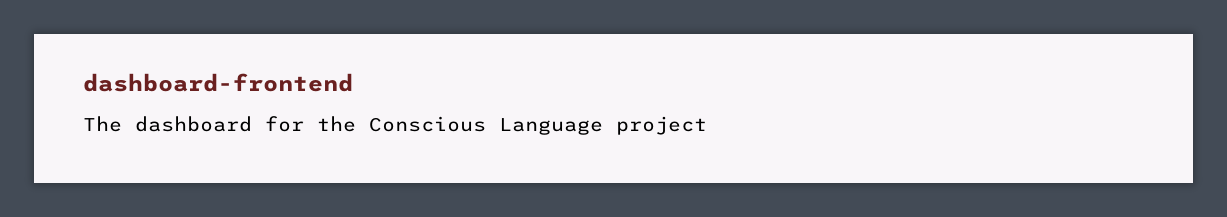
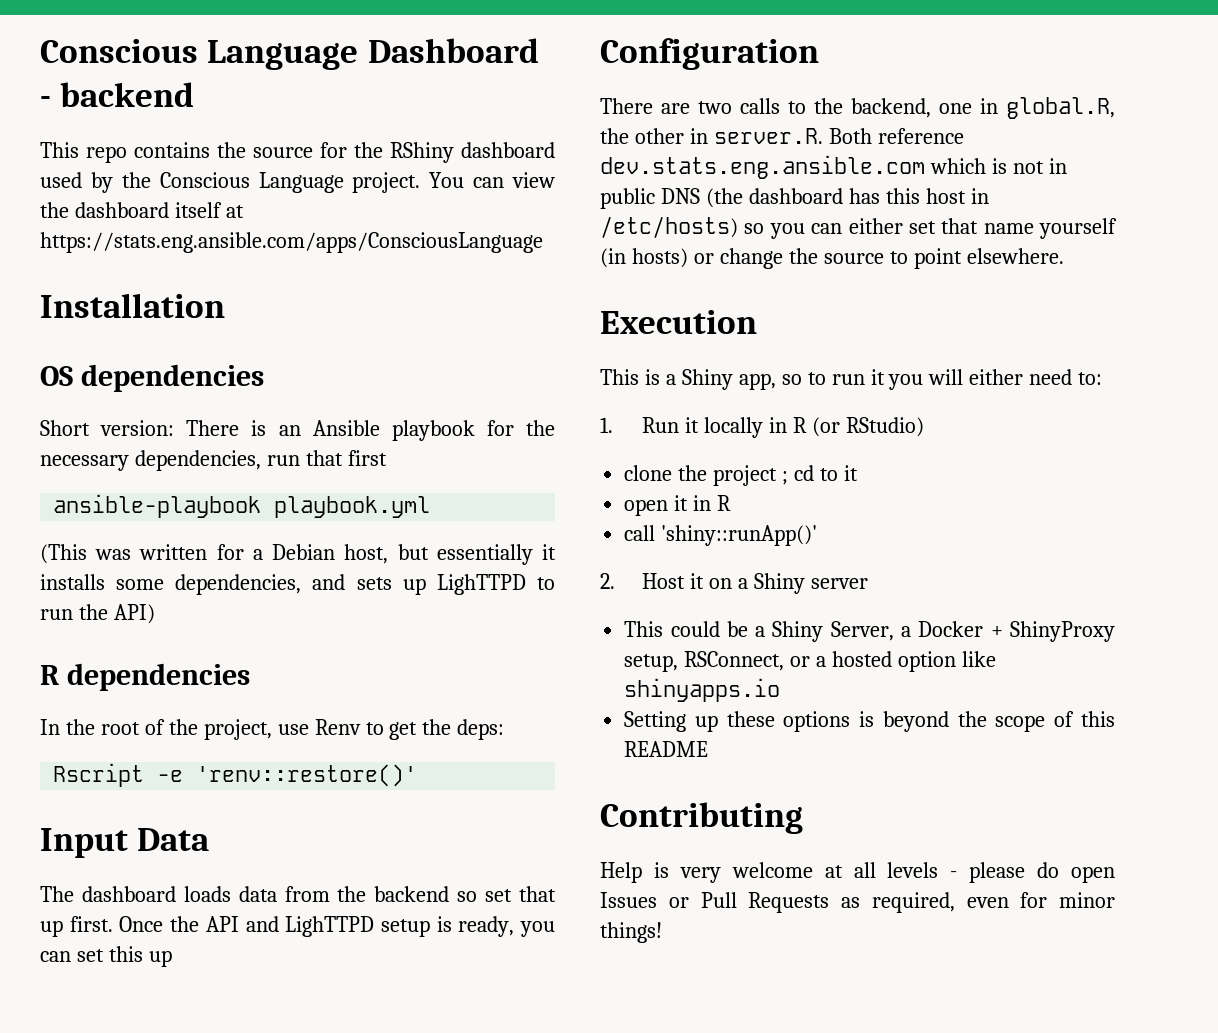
[83,73,353,92] [83,116,707,135] dashboard-frontend // The dashboard for the Conscious Language project -> [40,38,539,70] [40,82,195,107] [40,142,555,163] [40,172,555,193] [40,202,244,218] [40,232,543,253] [40,293,225,318] [40,364,264,392] [40,420,555,441] [40,450,387,471] [53,494,431,518] [40,544,556,565] [40,574,556,595] [40,604,155,624] [40,663,250,691] [40,719,505,740] [53,763,418,787] [40,828,210,858] [40,886,557,902] [40,916,555,937] [40,946,172,967] [600,38,819,70] [600,97,1115,119] [600,128,964,144] [600,155,1067,179] [600,188,989,209] [600,216,1117,239] [600,248,1064,269] [600,310,757,334] [600,369,1103,390] [600,417,924,438] [624,465,858,486] [624,495,732,516] [624,525,818,546] [600,573,868,594] [624,621,1115,642] [624,651,996,672] [624,678,781,702] [624,711,1115,732] [624,741,709,757] [600,802,803,834] [600,862,1115,883] [600,892,1115,913] [600,922,662,943] Conscious Language Dashboard - backend // This repo contains the source for the RShiny dashboard used by the Conscious Language project. You can view the dashboard itself at https://stats.eng.ansible.com/apps/ConsciousLanguage // Installation // OS dependencies // Short version: There is an Ansible playbook for the necessary dependencies, run that first // ansible-playbook playbook.yml // (This was written for a Debian host, but essentially it installs some dependencies, and sets up LighTTPD to run the API) // R dependencies // In the root of the project, use Renv to get the deps: // Rscript -e 'renv::restore()' // Input Data // The dashboard loads data from the backend so set that up first. Once the API and LighTTPD setup is ready, you can set this up // Configuration // There are two calls to the backend, one in global.R, the other in server.R. Both reference dev.stats.eng.ansible.com which is not in public DNS (the dashboard has this host in /etc/hosts) so you can either set that name yourself (in hosts) or change the source to point elsewhere. // Execution // This is a Shiny app, so to run it you will either need to: // 1. Run it locally in R (or RStudio) // clone the project ; cd to it // open it in R // call 'shiny::runApp()' // 2. Host it on a Shiny server // This could be a Shiny Server, a Docker + ShinyProxy setup, RSConnect, or a hosted option like shinyapps.io // Setting up these options is beyond the scope of this README // Contributing // Help is very welcome at all levels - please do open Issues or Pull Requests as required, even for minor things!

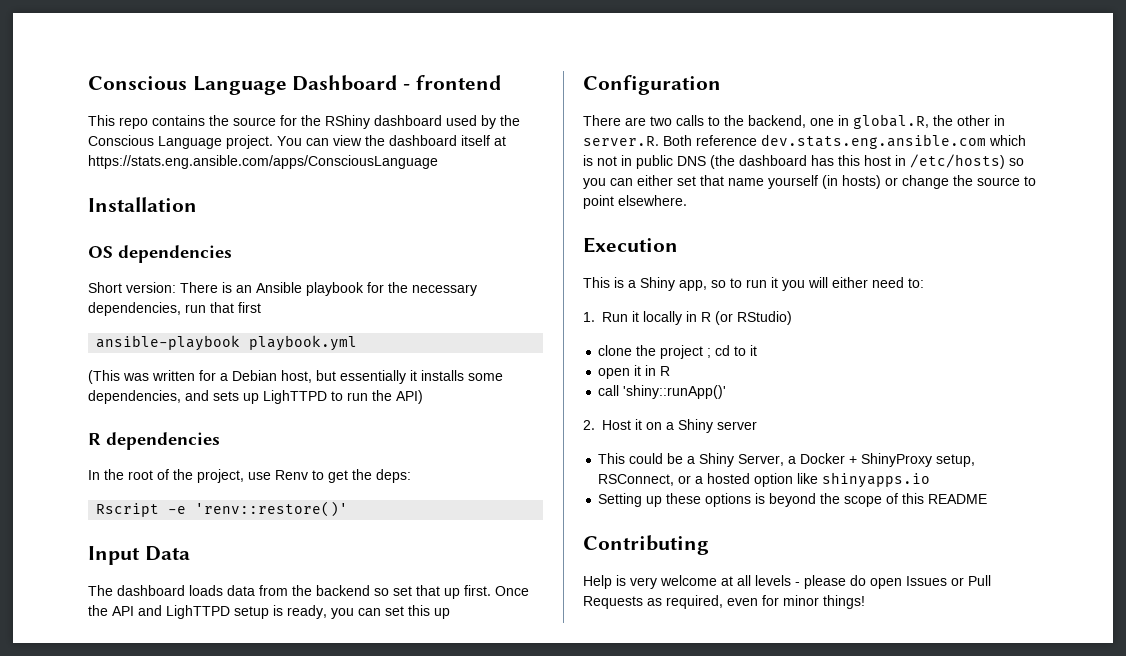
[60,82,195,107] backend -> [415,75,501,90] frontend

